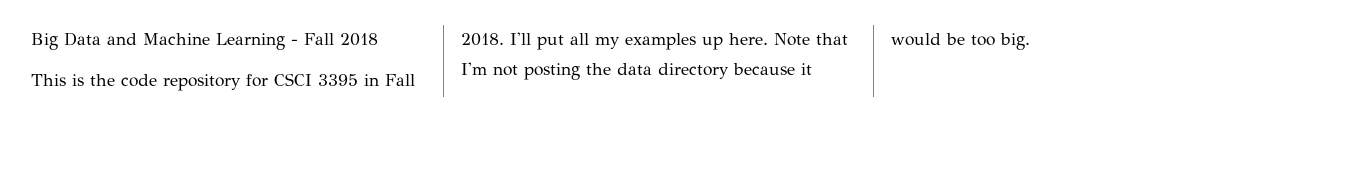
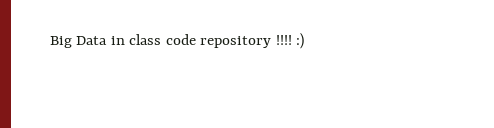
[107,33,378,50] [31,73,415,91] [461,32,848,50] [461,62,812,80] [891,33,1030,50] and Machine Learning - Fall 2018 // This is the code repository for CSCI 3395 in Fall 2018. I'll put all my examples up here. Note that I'm not posting the data directory because it would be too big. -> [110,33,305,49] in class code repository !!!! :)

